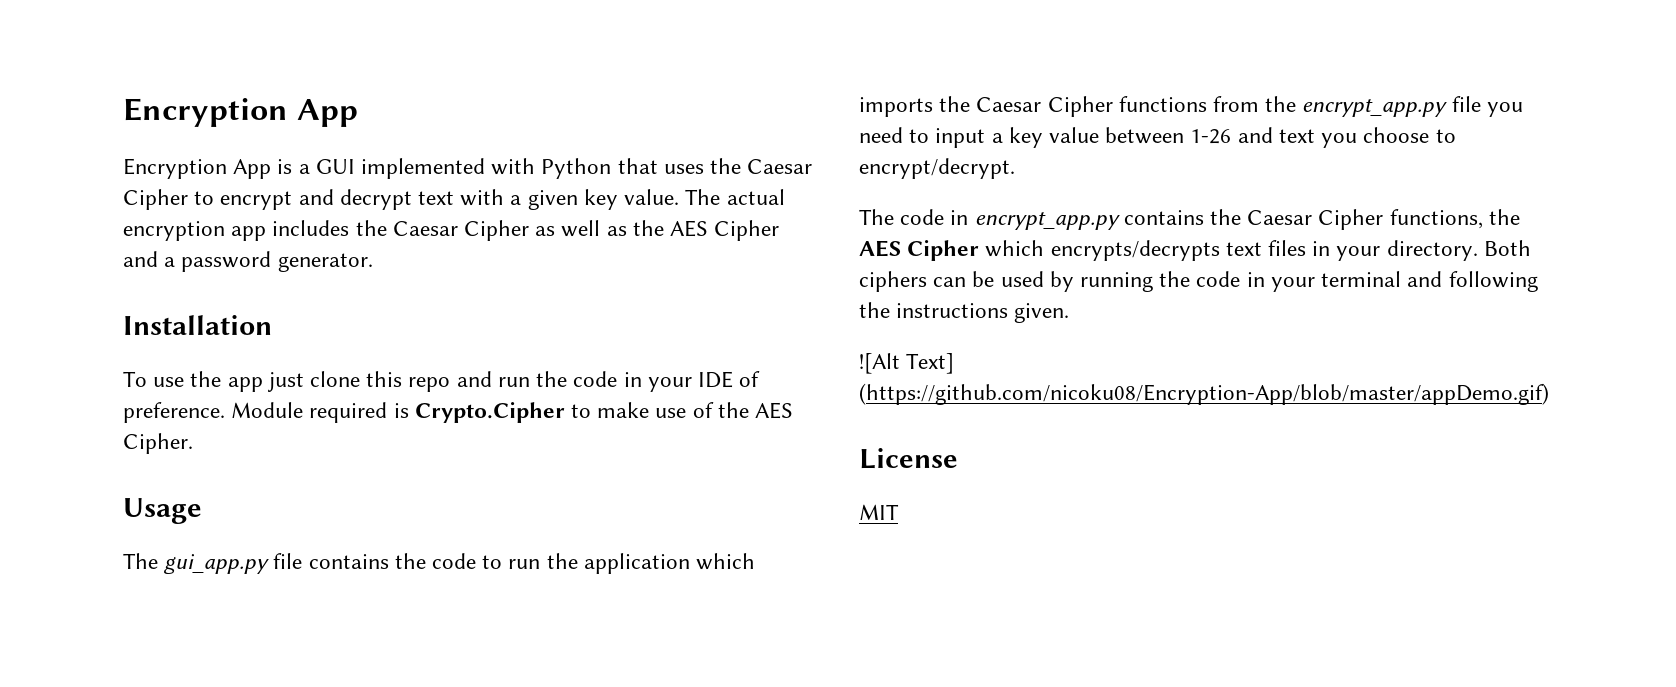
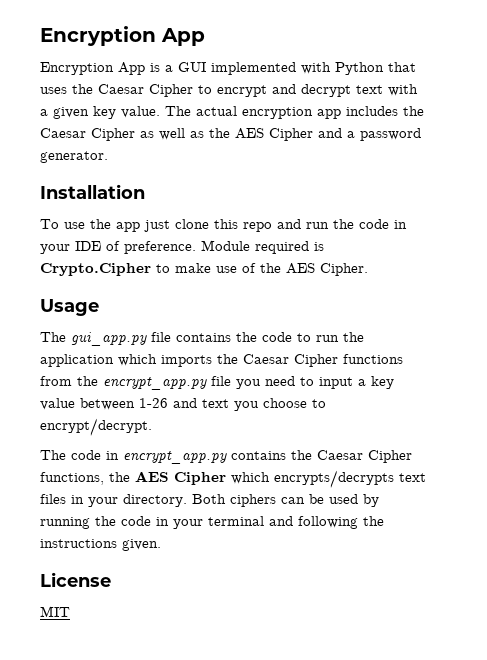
[859,353,955,374] [859,383,1549,405] // ![Alt Text] (https://github.com/nicoku08/Encryption-App/blob/master/appDemo.gif) -> (161, 545) none

